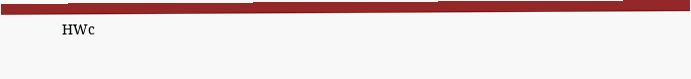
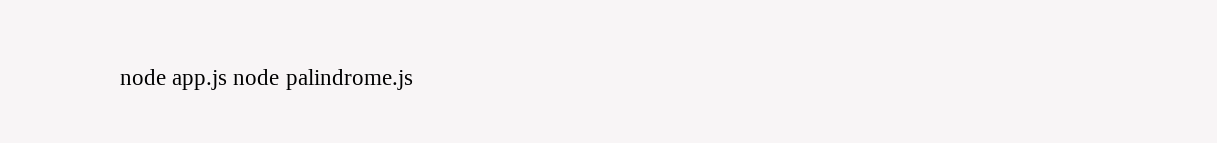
[61,24,95,35] HWc -> [120,69,413,90] node app.js node palindrome.js

